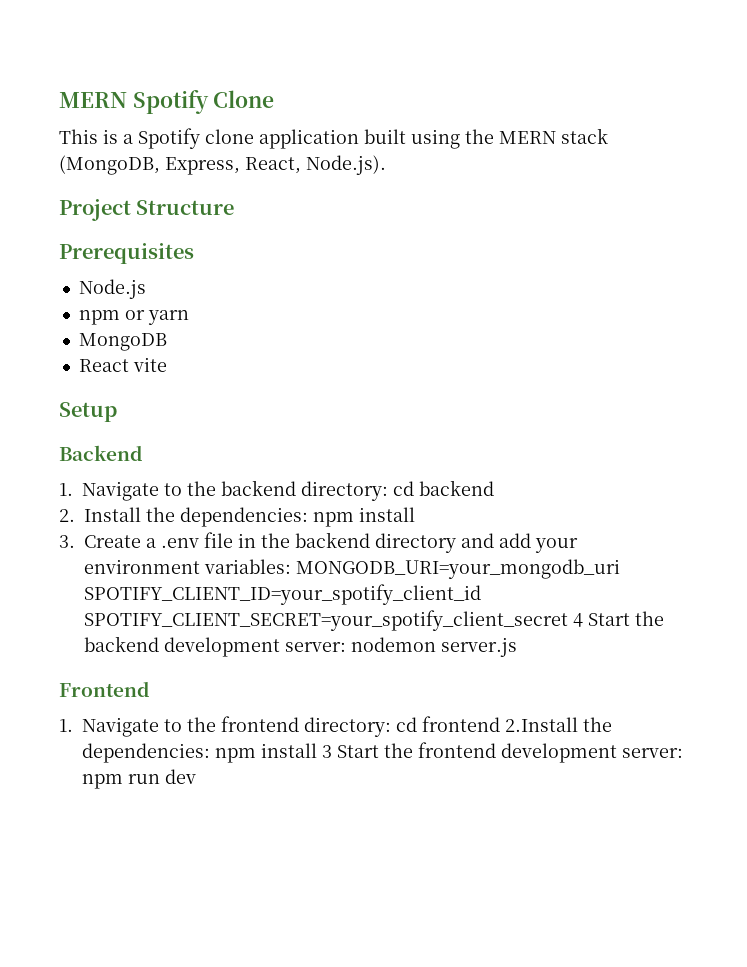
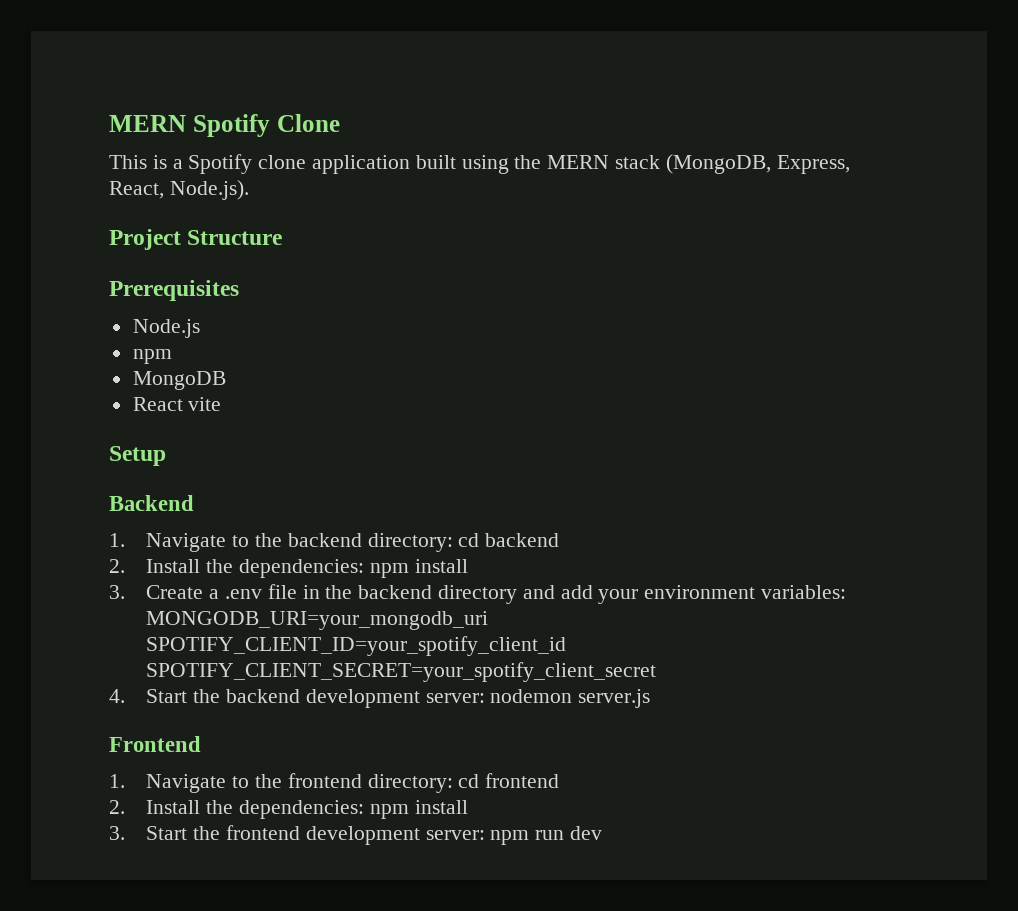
[124,310,189,325] or yarn -> (172, 356) none
[573,613,583,627] 4 -> [109,689,125,703] // 4.
[505,717,613,732] [82,743,333,763] 2.Install the dependencies: npm install 3 -> [109,800,468,819] [109,826,125,840] // 2. Install the dependencies: npm install // 3.

